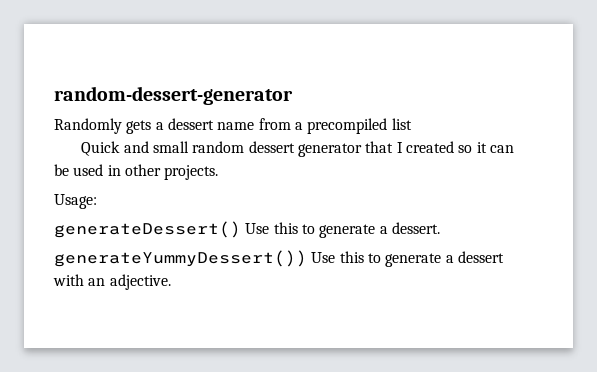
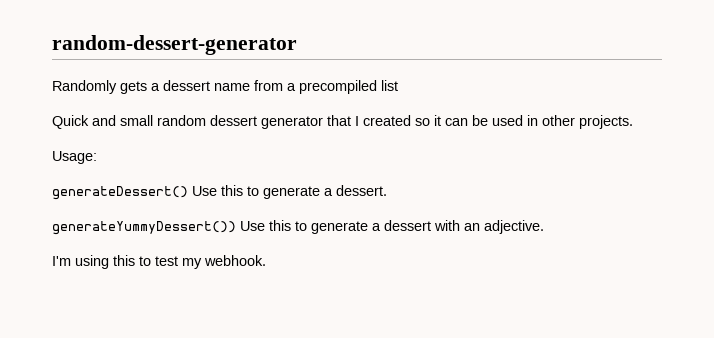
(171, 282) none -> [52,255,266,269] // I'm using this to test my webhook.

